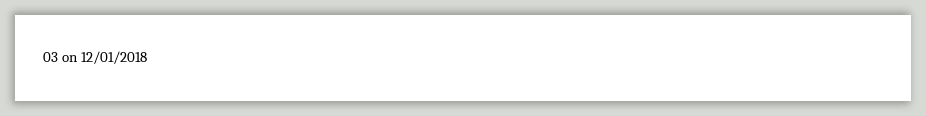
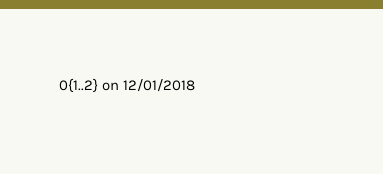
[43,52,58,62] 03 -> [59,78,98,93] 0{1..2}

